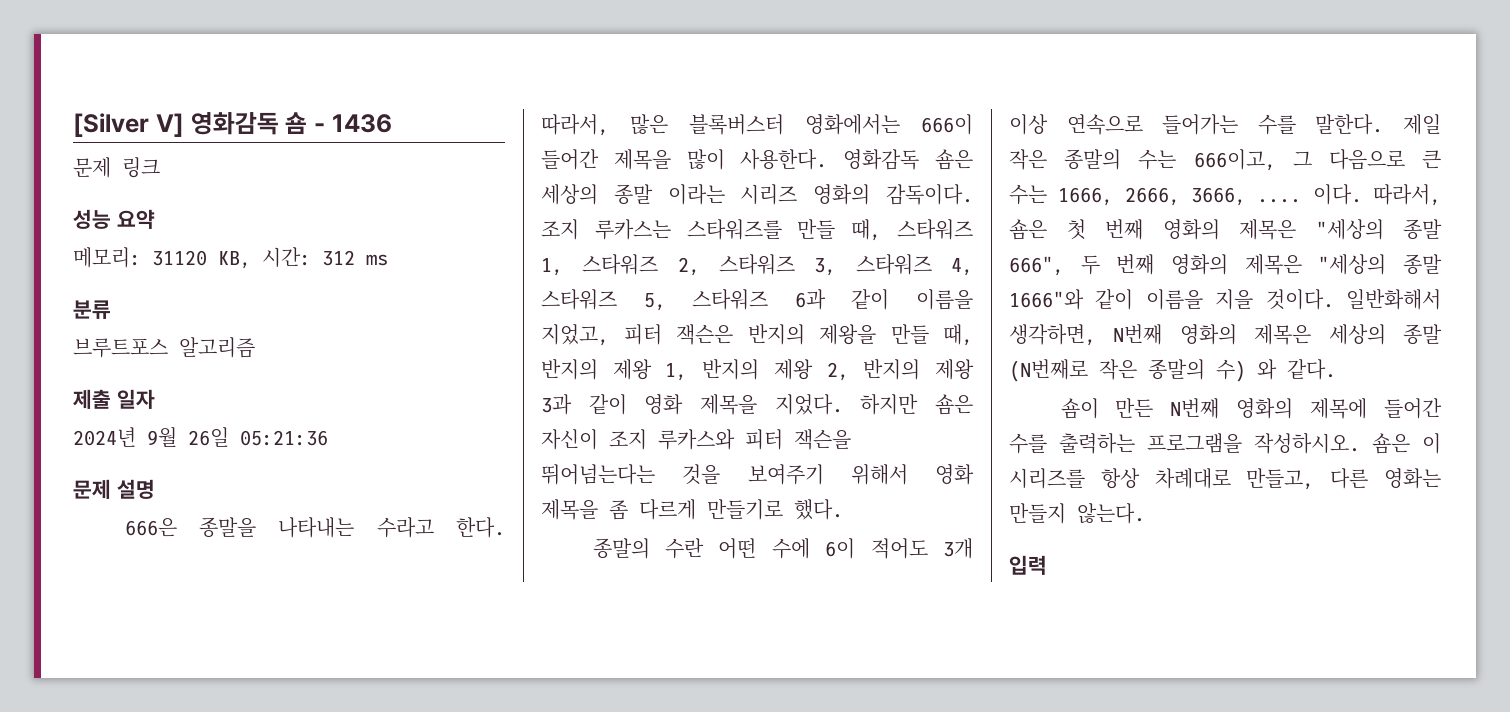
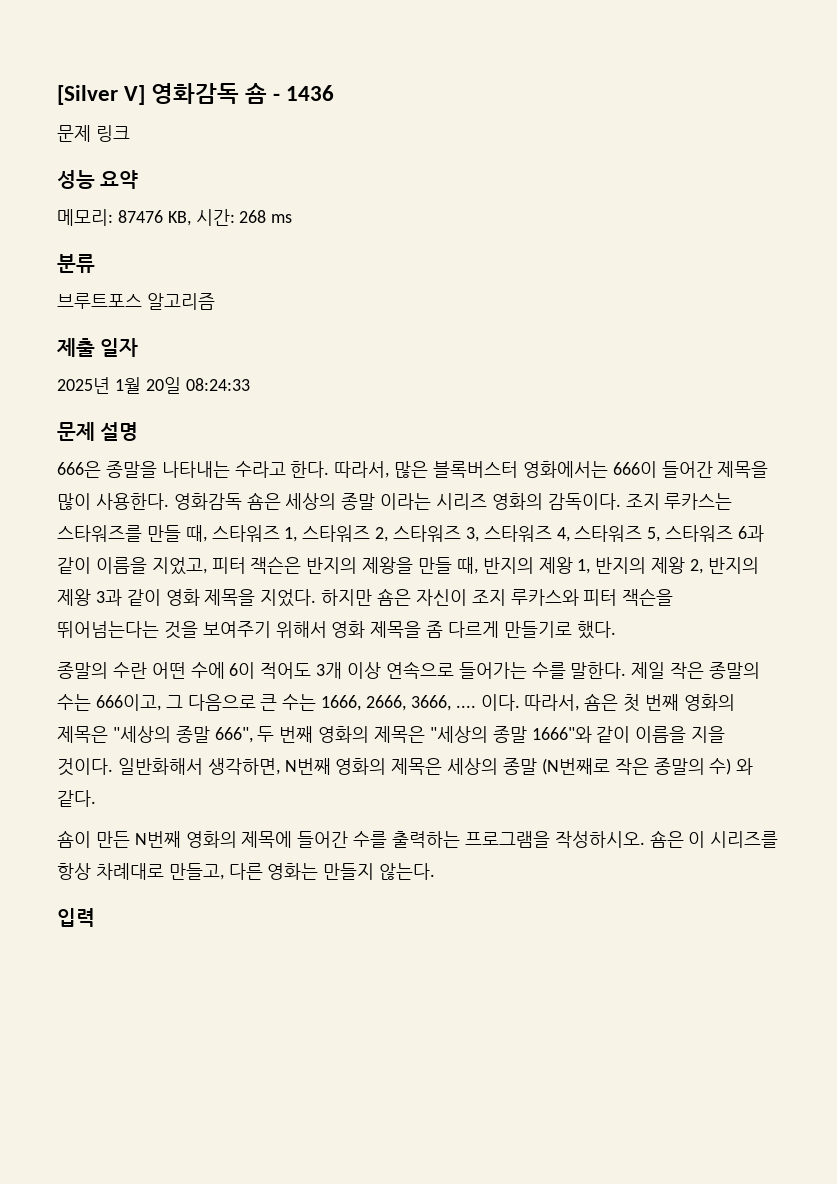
[152,250,207,266] 31120 -> [117,210,163,223] 87476
[322,250,355,266] 312 -> [239,210,267,223] 268
[73,426,328,447] 2024년 9월 26일 05:21:36 -> [57,377,250,394] 2025년 1월 20일 08:24:33

